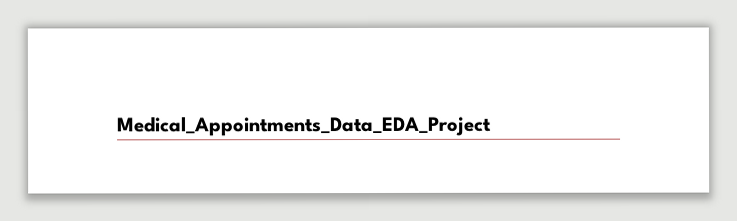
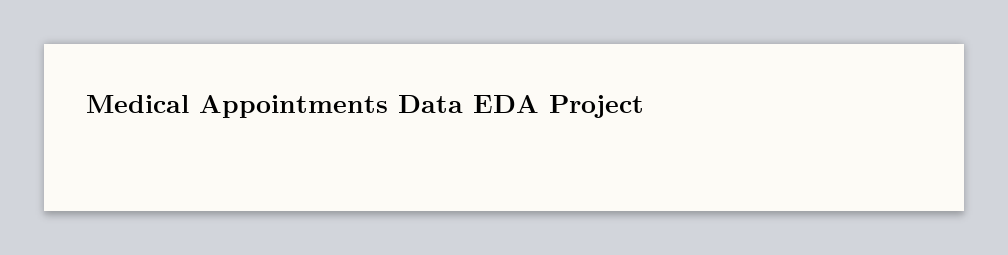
[117,115,492,137] Medical_Appointments_Data_EDA_Project -> [86,95,644,118] Medical Appointments Data EDA Project

